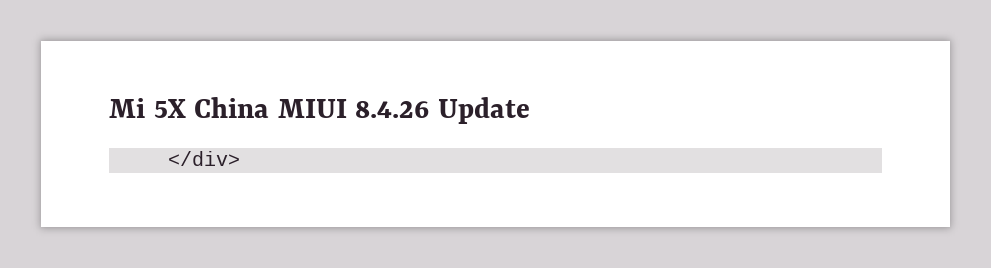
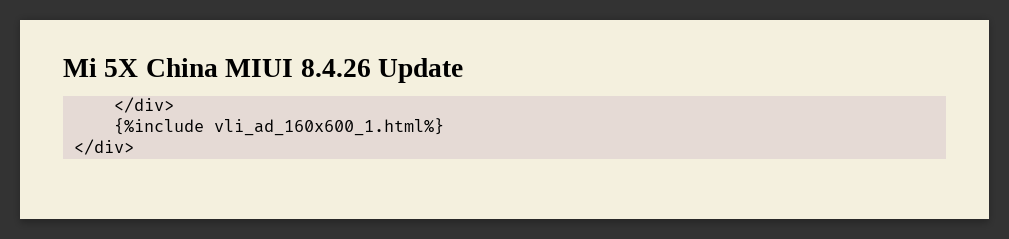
(241, 158) none -> [113,118,444,136] [73,139,134,155] // {%include vli_ad_160x600_1.html%} // </div>

